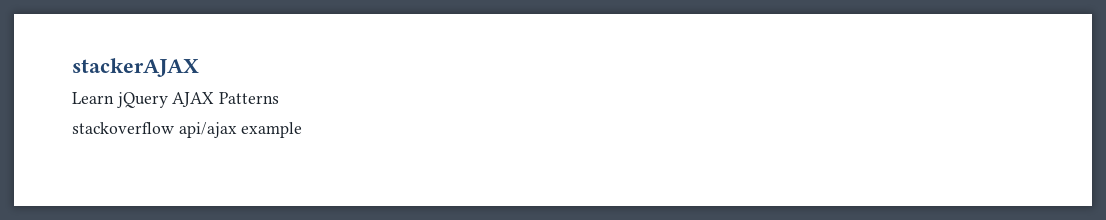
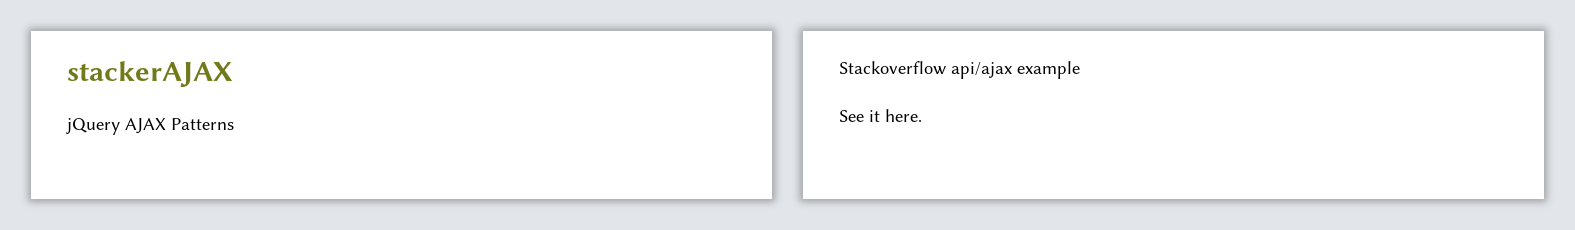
[72,92,114,104] Learn -> (233, 74) none
[72,122,174,134] stackoverflow -> [839,61,946,75] Stackoverflow
(303, 130) none -> [839,109,922,122] // See it here.

